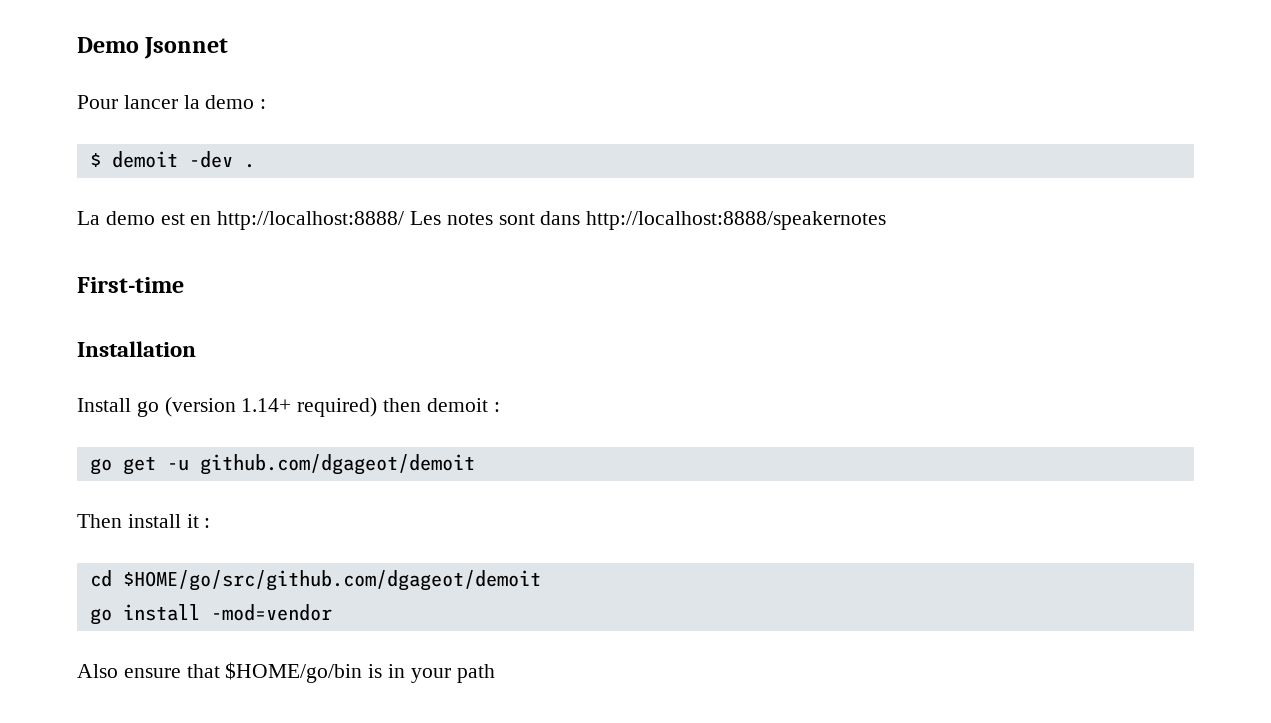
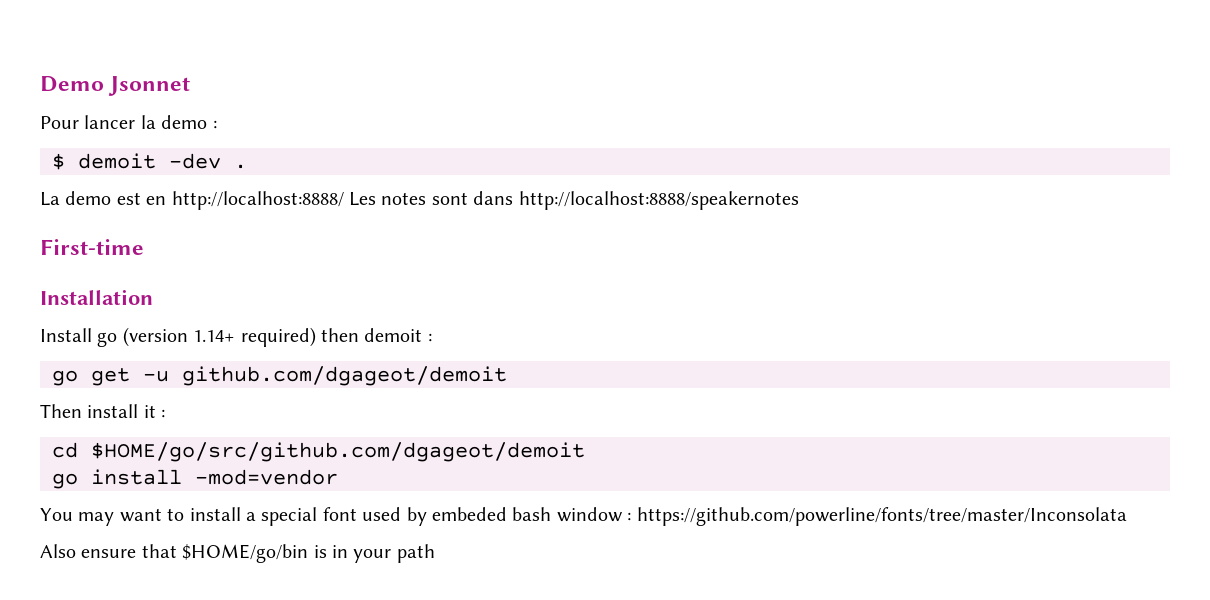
(332, 612) none -> [40,507,1127,526] // You may want to install a special font used by embeded bash window : https://github.com/powerline/fonts/tree/master/Inconsolata

